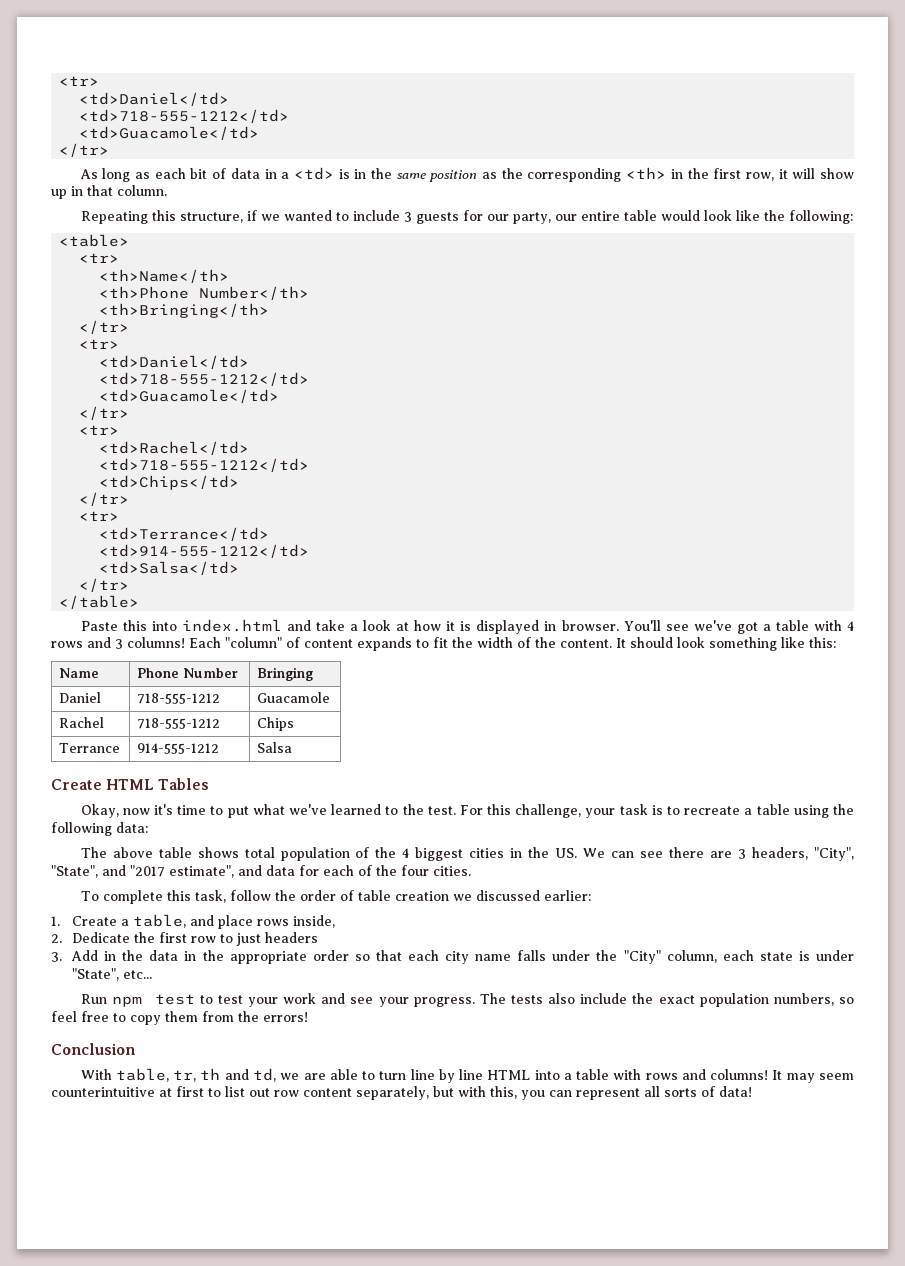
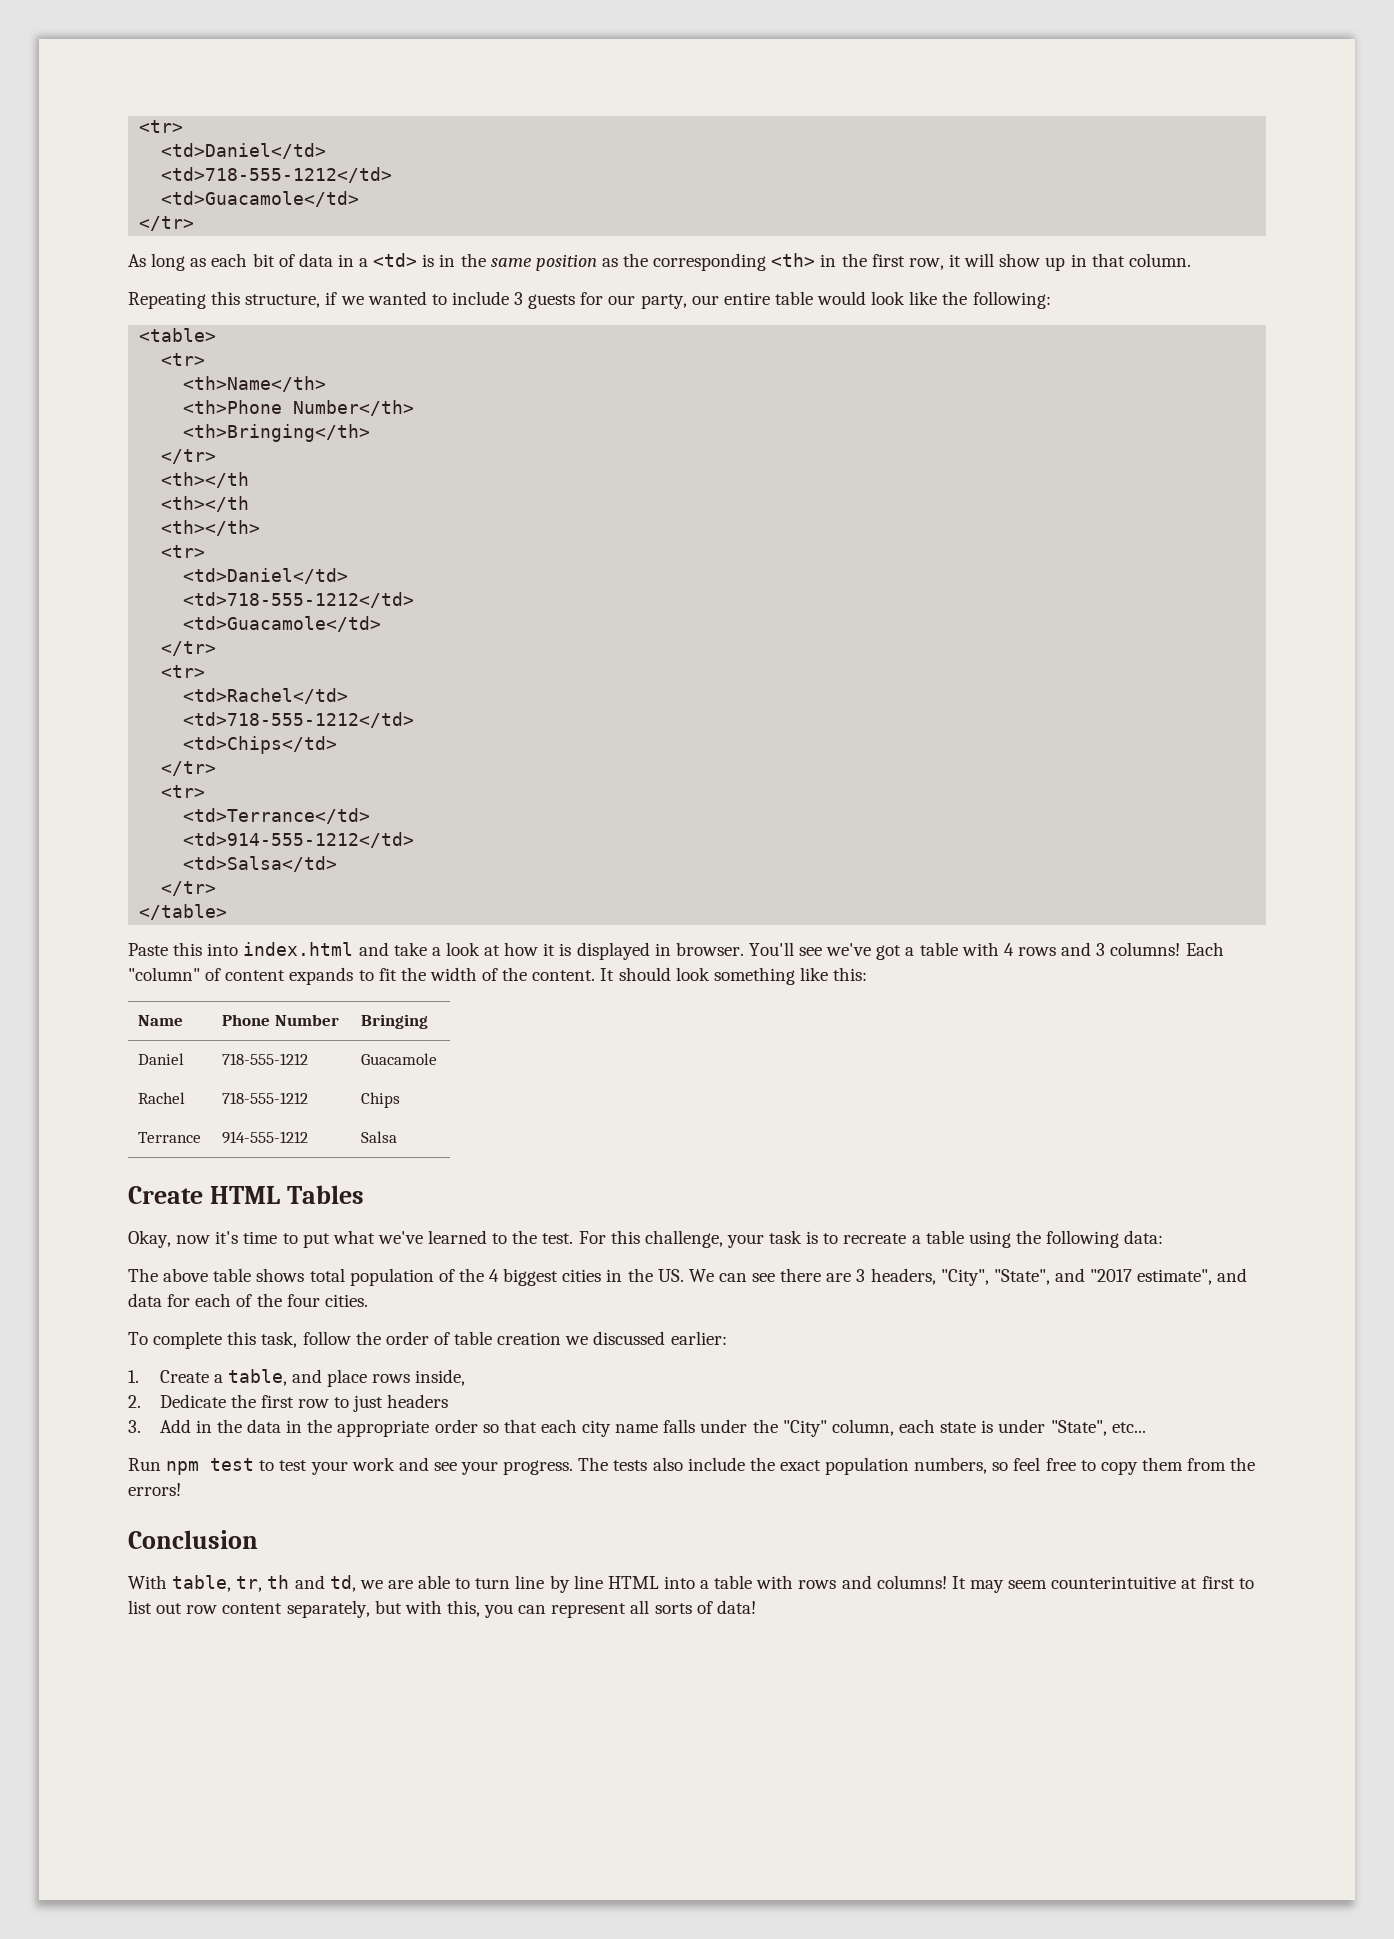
(130, 327) none -> [161,472,250,488] [161,496,250,512] [161,520,261,536] // <th></th // <th></th // <th></th>

